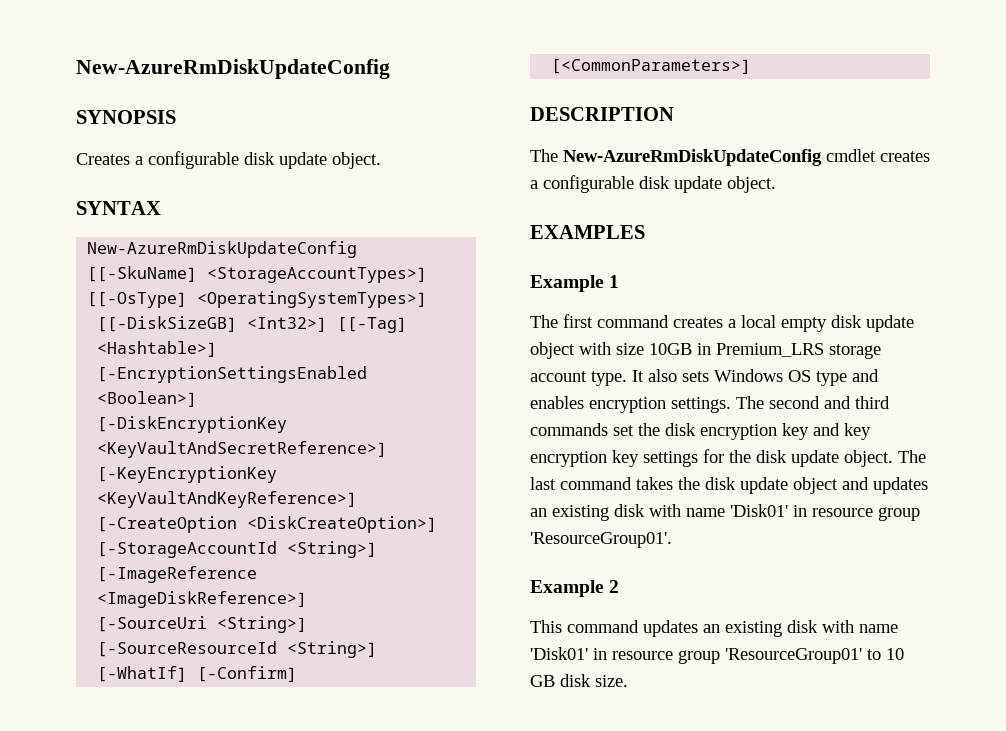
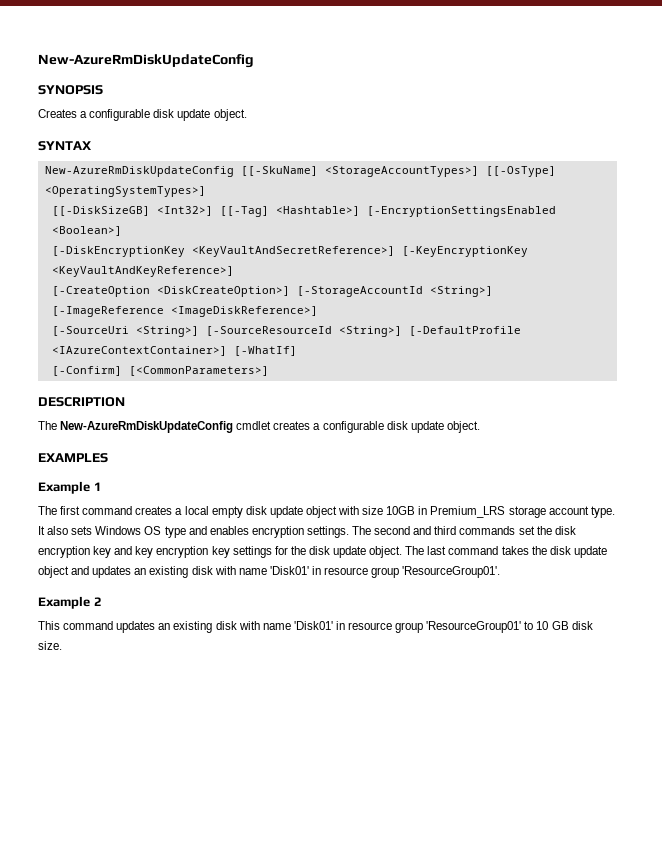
(378, 649) none -> [408,326,521,336] [51,346,227,356] [-DefaultProfile <IAzureContextContainer>]
(188, 674) none -> (297, 351) //

